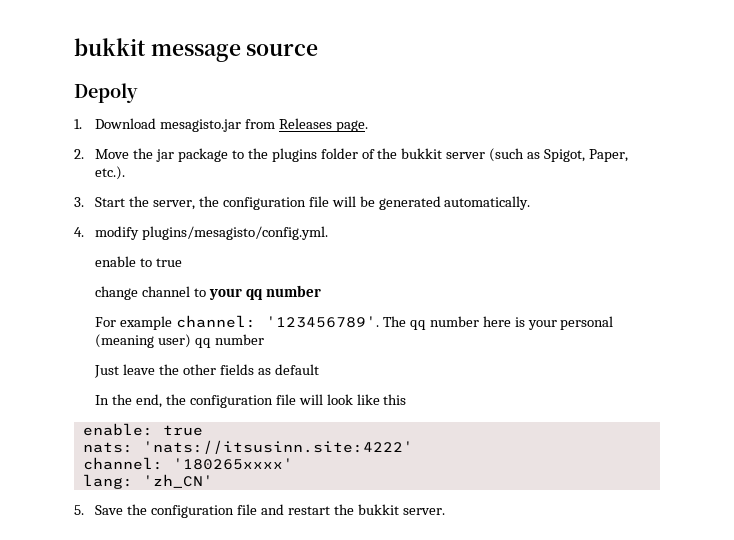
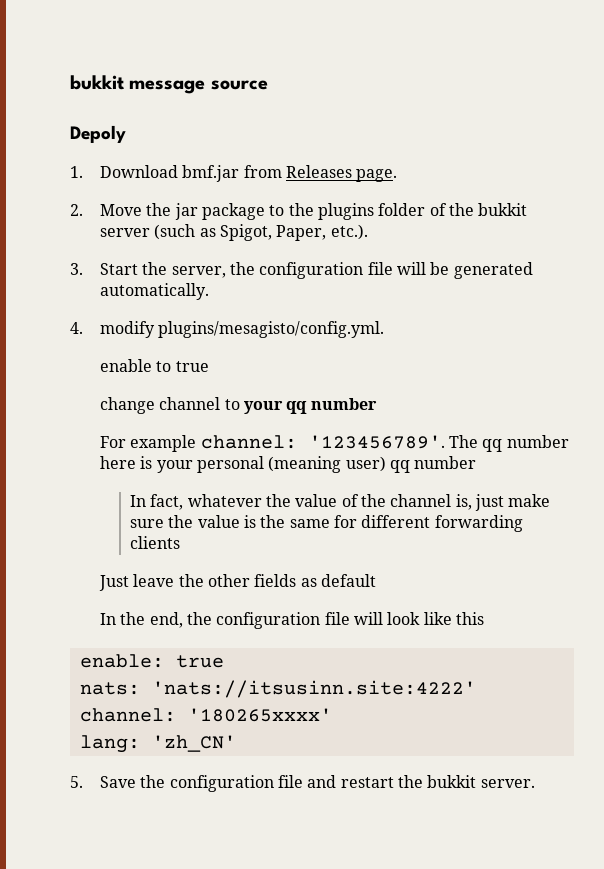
[160,119,242,132] mesagisto.jar -> [182,165,240,182] bmf.jar
(264, 339) none -> [130,494,551,511] [130,515,523,532] [130,536,181,549] // In fact, whatever the value of the channel is, just make sure the value is the same for different forwarding clients

